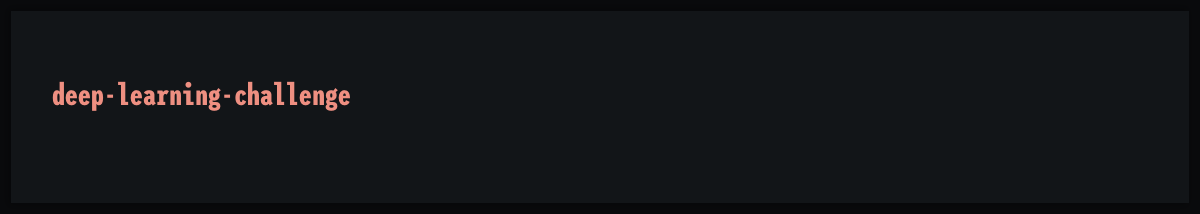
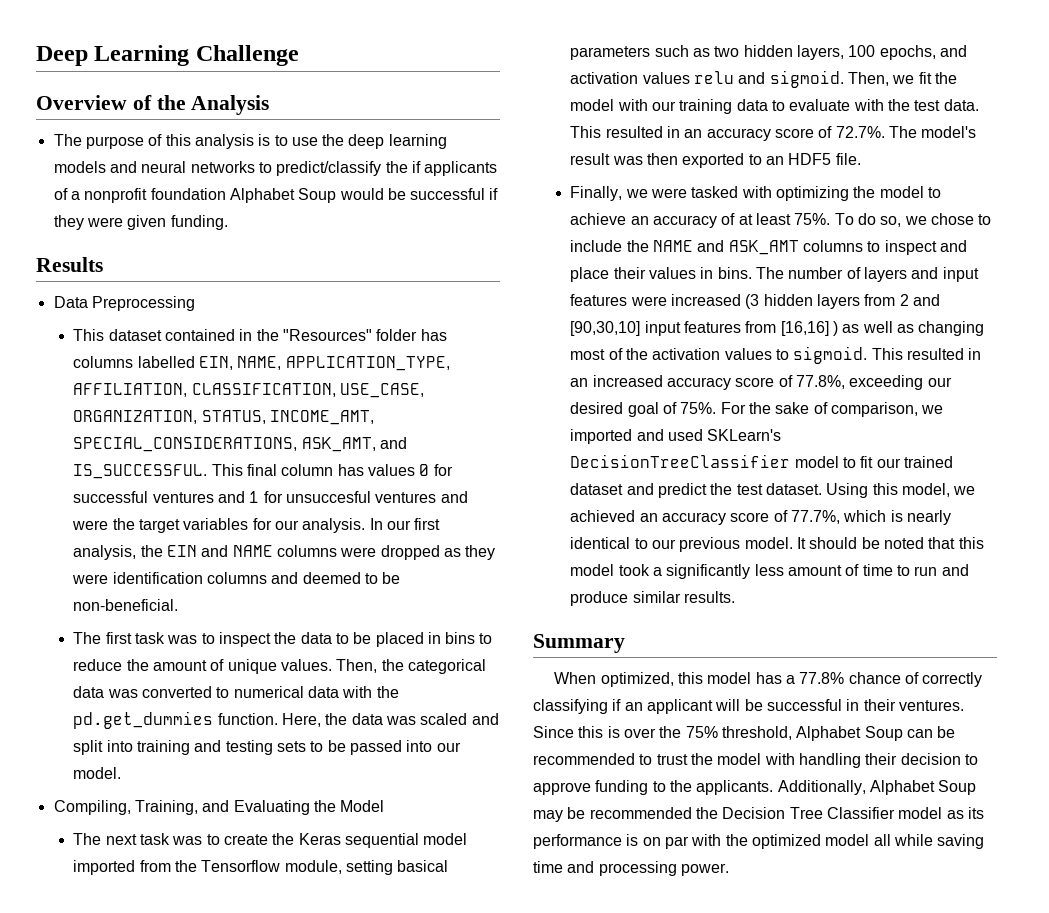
[52,81,351,111] deep-learning-challenge -> [36,45,299,66] [36,95,270,115] [53,134,447,149] [53,161,498,176] [53,188,499,203] [53,215,228,230] [36,257,103,272] [53,296,195,311] [73,329,447,341] [73,356,450,371] [73,383,424,398] [73,410,374,425] [73,437,407,452] [73,464,453,479] [73,491,468,503] [72,518,441,533] [73,545,496,560] [72,572,401,584] [73,599,179,611] [73,632,493,647] [73,659,486,674] [73,686,399,698] [73,711,499,729] [73,740,461,755] [73,767,122,779] [53,800,385,815] [73,833,468,848] [73,860,449,875] [570,45,967,60] [570,70,957,88] [570,99,979,114] [570,126,977,141] [570,153,861,168] [570,186,941,201] [570,213,992,228] [570,240,967,255] [570,267,979,282] [570,294,940,309] [570,321,985,336] [570,346,982,364] [570,375,952,390] [570,402,944,417] [570,429,782,444] [570,454,953,468] [570,483,976,498] [570,510,951,525] [570,537,984,552] [570,564,969,579] [570,591,735,606] [533,634,625,653] [554,672,983,687] [533,699,964,714] [533,726,956,741] [533,753,978,768] [533,780,977,795] [533,807,984,822] [533,834,985,849] [533,861,729,876] Deep Learning Challenge // Overview of the Analysis // The purpose of this analysis is to use the deep learning models and neural networks to predict/classify the if applicants of a nonprofit foundation Alphabet Soup would be successful if they were given funding. // Results // Data Preprocessing // This dataset contained in the "Resources" folder has columns labelled EIN, NAME, APPLICATION_TYPE, AFFILIATION, CLASSIFICATION, USE_CASE, ORGANIZATION, STATUS, INCOME_AMT, SPECIAL_CONSIDERATIONS, ASK_AMT, and IS_SUCCESSFUL. This final column has values 0 for successful ventures and 1 for unsuccesful ventures and were the target variables for our analysis. In our first analysis, the EIN and NAME columns were dropped as they were identification columns and deemed to be non-beneficial. // The first task was to inspect the data to be placed in bins to reduce the amount of unique values. Then, the categorical data was converted to numerical data with the pd.get_dummies function. Here, the data was scaled and split into training and testing sets to be passed into our model. // Compiling, Training, and Evaluating the Model // The next task was to create the Keras sequential model imported from the Tensorflow module, setting basical parameters such as two hidden layers, 100 epochs, and activation values relu and sigmoid. Then, we fit the model with our training data to evaluate with the test data. This resulted in an accuracy score of 72.7%. The model's result was then exported to an HDF5 file. // Finally, we were tasked with optimizing the model to achieve an accuracy of at least 75%. To do so, we chose to include the NAME and ASK_AMT columns to inspect and place their values in bins. The number of layers and input features were increased (3 hidden layers from 2 and [90,30,10] input features from [16,16] ) as well as changing most of the activation values to sigmoid. This resulted in an increased accuracy score of 77.8%, exceeding our desired goal of 75%. For the sake of comparison, we imported and used SKLearn's DecisionTreeClassifier model to fit our trained dataset and predict the test dataset. Using this model, we achieved an accuracy score of 77.7%, which is nearly identical to our previous model. It should be noted that this model took a significantly less amount of time to run and produce similar results. // Summary // When optimized, this model has a 77.8% chance of correctly classifying if an applicant will be successful in their ventures. Since this is over the 75% threshold, Alphabet Soup can be recommended to trust the model with handling their decision to approve funding to the applicants. Additionally, Alphabet Soup may be recommended the Decision Tree Classifier model as its performance is on par with the optimized model all while saving time and processing power.

